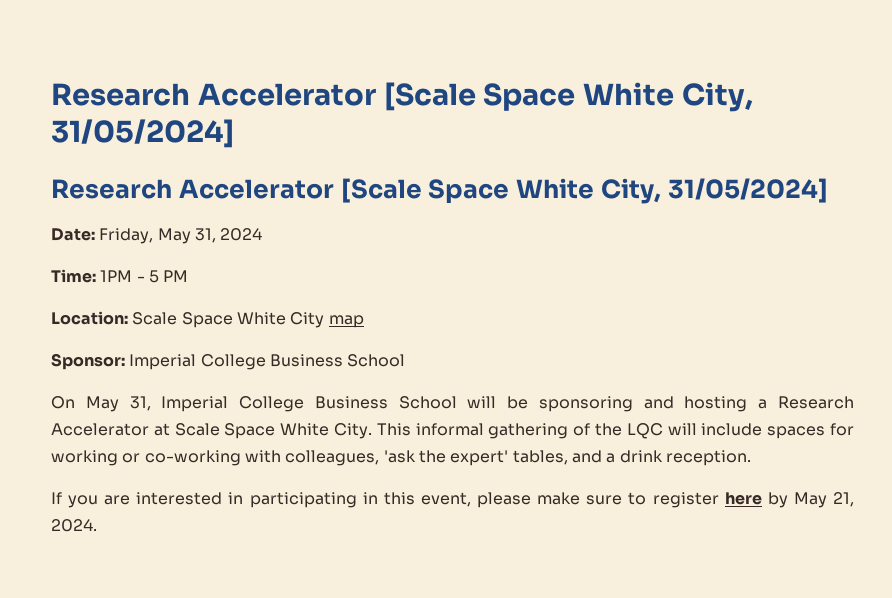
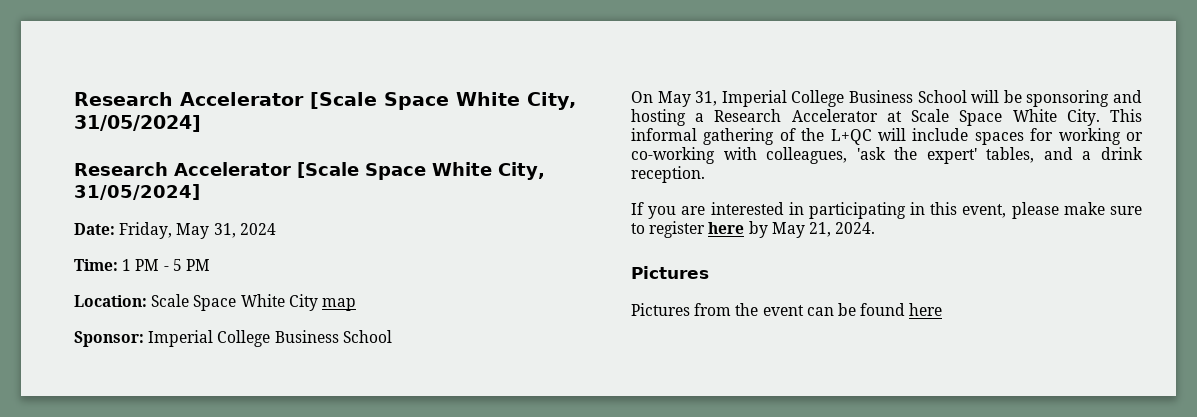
[100,270,133,282] 1PM -> [122,259,160,271] 1 PM
[626,423,663,439] LQC -> [830,129,872,145] L+QC
(97, 525) none -> [631,266,709,279] [631,303,943,316] // Pictures // Pictures from the event can be found here

